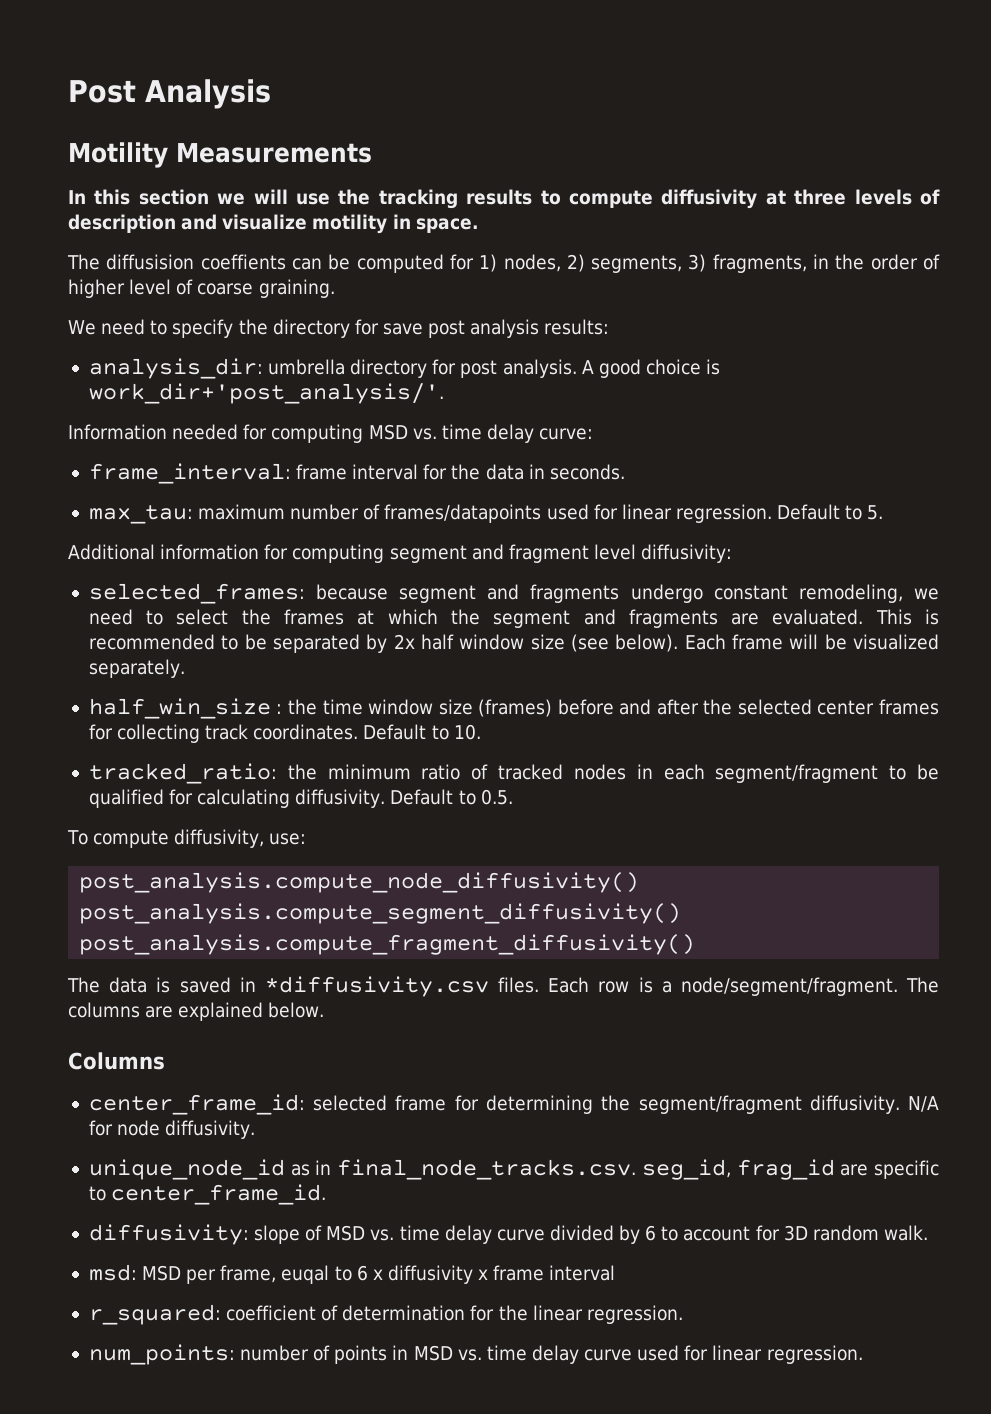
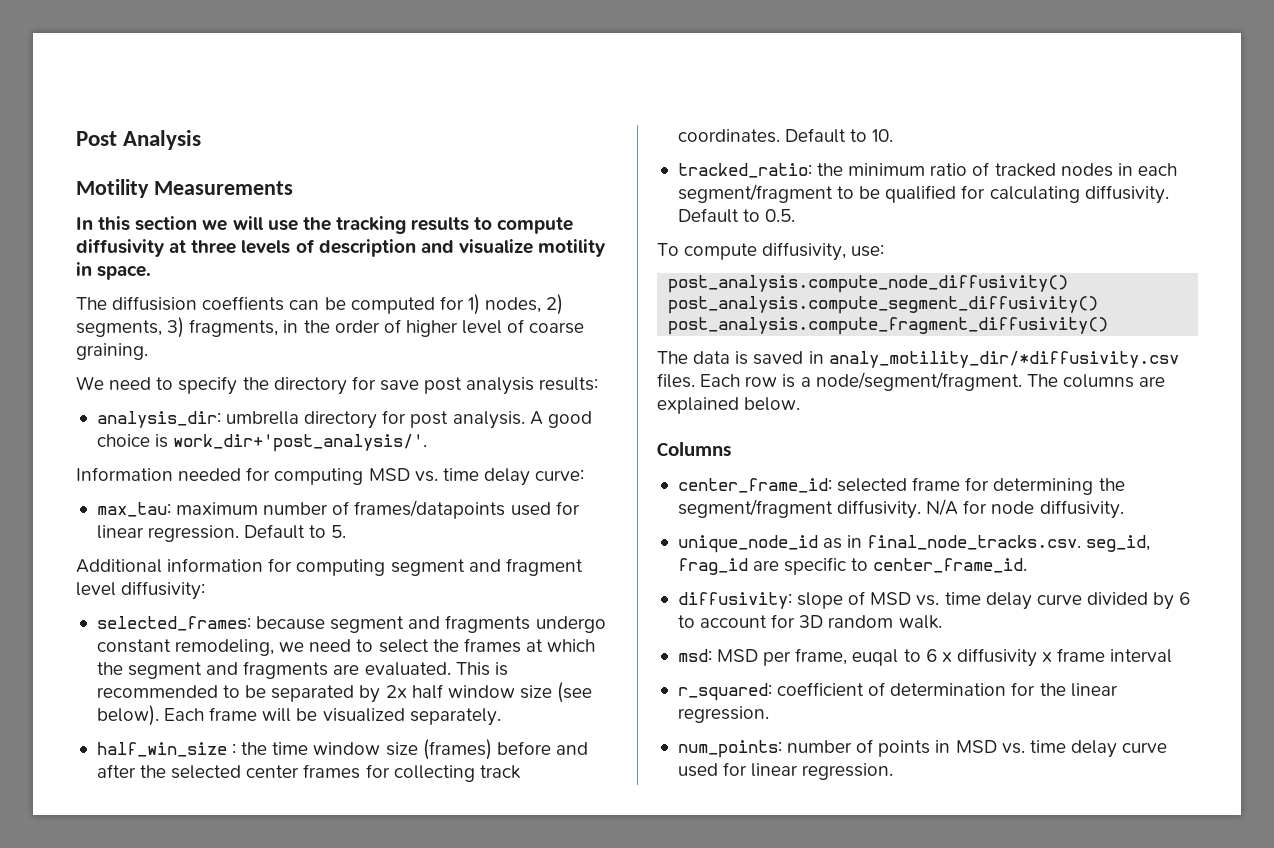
[88,463,625,484] // frame_interval: frame interval for the data in seconds. -> (585, 475) none
[264,976,489,997] *diffusivity.csv -> [828,351,1179,368] analy_motility_dir/*diffusivity.csv

